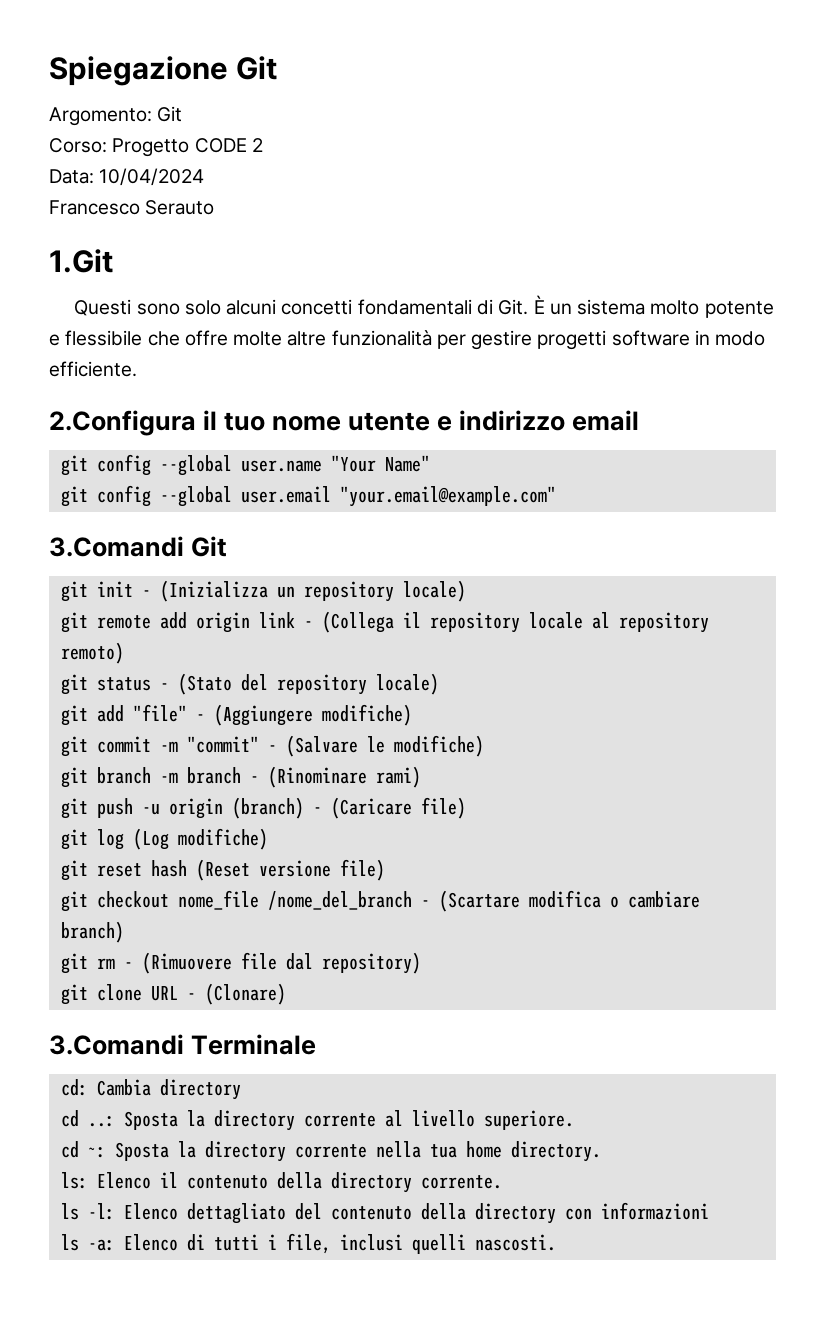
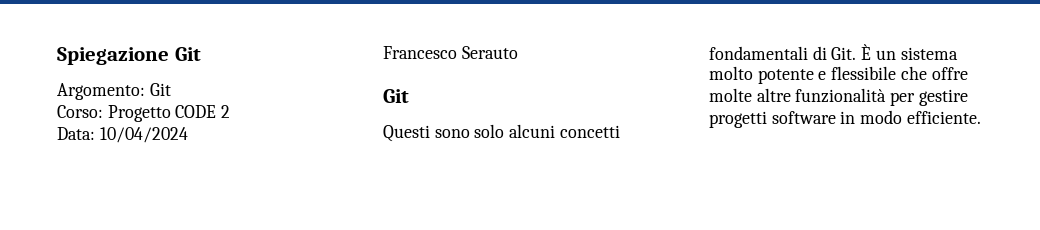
[49,249,113,273] 1.Git -> [383,89,409,103] Git
[49,410,640,436] [60,454,430,476] [60,485,556,507] [49,536,228,557] [60,580,466,602] [60,611,709,633] [60,642,124,664] [60,673,439,695] [60,704,412,726] [60,735,484,757] [60,766,421,788] [60,797,466,819] [60,828,268,850] [60,859,385,881] [60,890,700,912] [60,921,124,943] [60,952,421,974] [60,983,286,1005] [49,1034,317,1055] [60,1079,241,1100] [60,1110,574,1131] [60,1141,601,1162] [60,1172,502,1193] [60,1202,709,1224] [60,1233,556,1254] // 2.Configura il tuo nome utente e indirizzo email // git config --global user.name "Your Name" // git config --global user.email "your.email@example.com" // 3.Comandi Git // git init - (Inizializza un repository locale) // git remote add origin link - (Collega il repository locale al repository remoto) // git status - (Stato del repository locale) // git add "file" - (Aggiungere modifiche) // git commit -m "commit" - (Salvare le modifiche) // git branch -m branch - (Rinominare rami) // git push -u origin (branch) - (Caricare file) // git log (Log modifiche) // git reset hash (Reset versione file) // git checkout nome_file /nome_del_branch - (Scartare modifica o cambiare branch) // git rm - (Rimuovere file dal repository) // git clone URL - (Clonare) // 3.Comandi Terminale // cd: Cambia directory // cd ..: Sposta la directory corrente al livello superiore. // cd ~: Sposta la directory corrente nella tua home directory. // ls: Elenco il contenuto della directory corrente. // ls -l: Elenco dettagliato del contenuto della directory con informazioni // ls -a: Elenco di tutti i file, inclusi quelli nascosti. -> (981, 117) none

